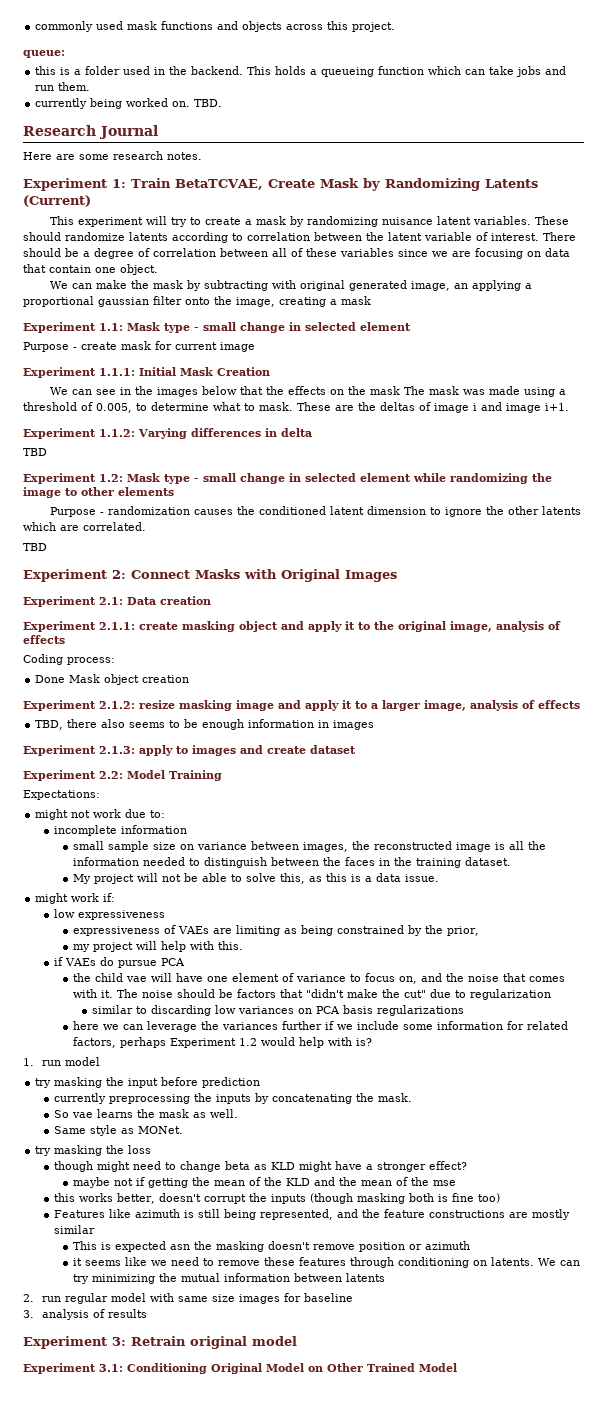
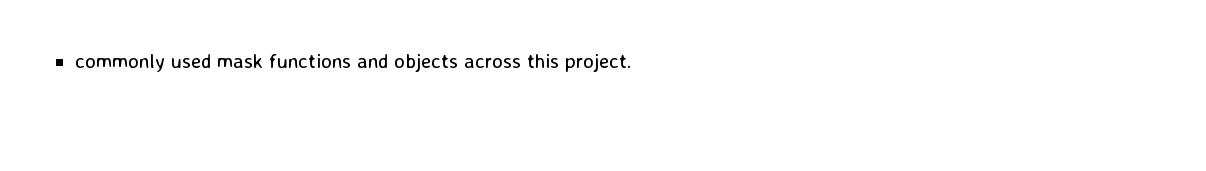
[23,50,65,58] [35,66,567,77] [35,82,91,91] [35,98,223,109] [23,125,158,139] [23,151,202,160] [23,178,538,191] [23,195,91,207] [49,216,569,227] [23,232,576,243] [23,248,570,259] [23,264,158,275] [49,280,532,291] [23,296,371,307] [23,322,411,333] [23,341,255,352] [23,367,270,378] [49,386,566,397] [23,402,569,413] [23,428,312,439] [23,448,47,456] [23,473,552,484] [23,487,174,498] [49,506,581,517] [23,522,146,531] [23,543,47,551] [23,569,397,582] [23,596,211,607] [23,621,561,632] [23,635,65,644] [23,654,115,665] [35,674,190,685] [23,700,580,711] [35,719,375,730] [23,745,356,756] [23,770,222,781] [23,790,100,800] [35,809,166,820] [53,825,187,836] [72,841,546,852] [72,857,511,868] [72,873,439,884] [35,893,116,904] [53,909,165,920] [72,925,479,936] [72,941,243,952] [53,957,185,968] [72,973,565,984] [72,989,551,1000] [91,1005,464,1016] [72,1021,568,1032] [72,1037,372,1048] [23,1057,100,1066] [35,1077,261,1088] [53,1093,412,1104] [53,1109,238,1118] [53,1125,183,1136] [35,1145,152,1156] [53,1161,467,1172] [72,1177,456,1188] [53,1193,500,1204] [53,1209,570,1220] [53,1225,95,1234] [72,1241,470,1252] [72,1257,580,1268] [72,1273,385,1284] [23,1293,353,1304] [23,1309,147,1320] [23,1336,297,1349] [23,1363,457,1374] // queue: // this is a folder used in the backend. This holds a queueing function which can take jobs and run them. // currently being worked on. TBD. // Research Journal // Here are some research notes. // Experiment 1: Train BetaTCVAE, Create Mask by Randomizing Latents (Current) // This experiment will try to create a mask by randomizing nuisance latent variables. These should randomize latents according to correlation between the latent variable of interest. There should be a degree of correlation between all of these variables since we are focusing on data that contain one object. // We can make the mask by subtracting with original generated image, an applying a proportional gaussian filter onto the image, creating a mask // Experiment 1.1: Mask type - small change in selected element // Purpose - create mask for current image // Experiment 1.1.1: Initial Mask Creation // We can see in the images below that the effects on the mask The mask was made using a threshold of 0.005, to determine what to mask. These are the deltas of image i and image i+1. // Experiment 1.1.2: Varying differences in delta // TBD // Experiment 1.2: Mask type - small change in selected element while randomizing the image to other elements // Purpose - randomization causes the conditioned latent dimension to ignore the other latents which are correlated. // TBD // Experiment 2: Connect Masks with Original Images // Experiment 2.1: Data creation // Experiment 2.1.1: create masking object and apply it to the original image, analysis of effects // Coding process: // Done Mask object creation // Experiment 2.1.2: resize masking image and apply it to a larger image, analysis of effects // TBD, there also seems to be enough information in images // Experiment 2.1.3: apply to images and create dataset // Experiment 2.2: Model Training // Expectations: // might not work due to: // incomplete information // small sample size on variance between images, the reconstructed image is all the information needed to distinguish between the faces in the training dataset. // My project will not be able to solve this, as this is a data issue. // might work if: // low expressiveness // expressiveness of VAEs are limiting as being constrained by the prior, // my project will help with this. // if VAEs do pursue PCA // the child vae will have one element of variance to focus on, and the noise that comes with it. The noise should be factors that "didn't make the cut" due to regularization // similar to discarding low variances on PCA basis regularizations // here we can leverage the variances further if we include some information for related factors, perhaps Experiment 1.2 would help with is? // 1. run model // try masking the input before prediction // currently preprocessing the inputs by concatenating the mask. // So vae learns the mask as well. // Same style as MONet. // try masking the loss // though might need to change beta as KLD might have a stronger effect? // maybe not if getting the mean of the KLD and the mean of the mse // this works better, doesn't corrupt the inputs (though masking both is fine too) // Features like azimuth is still being represented, and the feature constructions are mostly similar // This is expected asn the masking doesn't remove position or azimuth // it seems like we need to remove these features through conditioning on latents. We can try minimizing the mutual information between latents // 2. run regular model with same size images for baseline // 3. analysis of results // Experiment 3: Retrain original model // Experiment 3.1: Conditioning Original Model on Other Trained Model -> (631, 62) none

